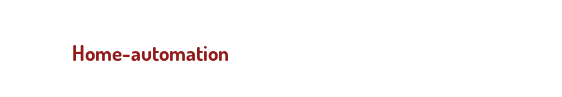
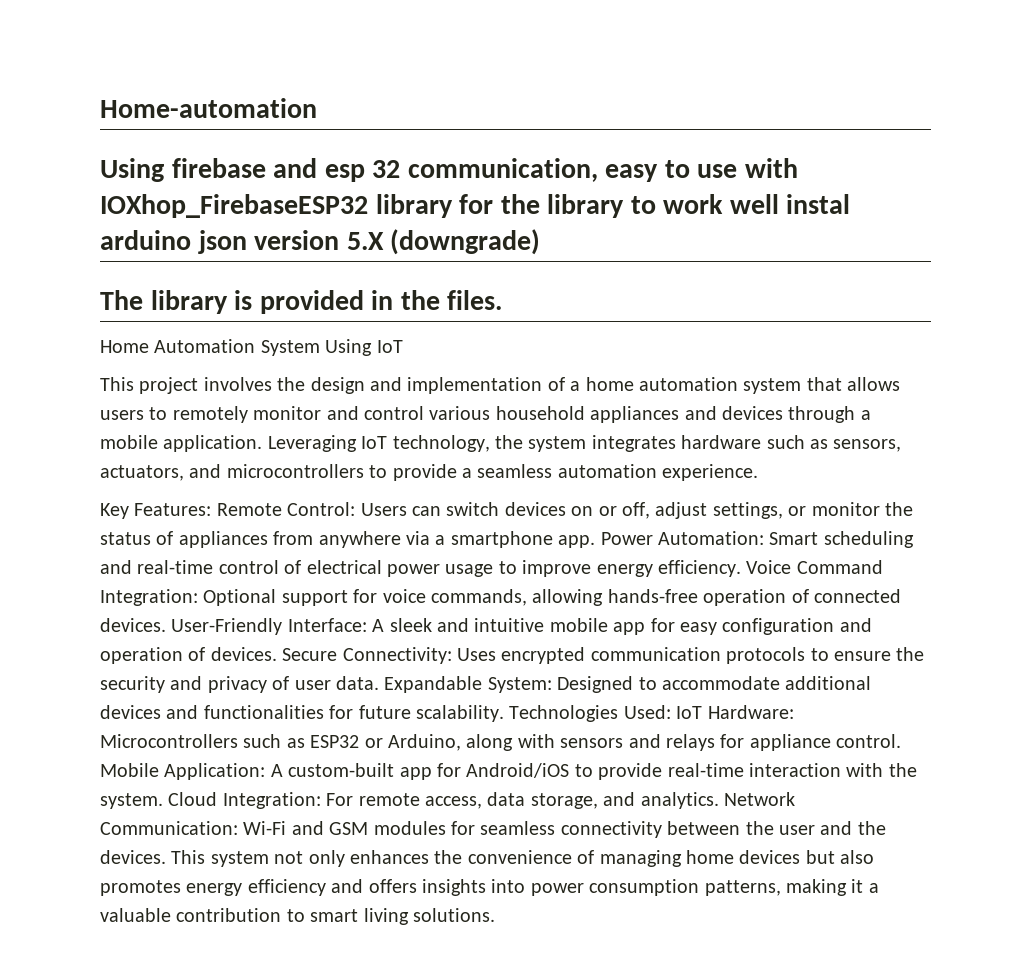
(229, 53) none -> [100,158,799,182] [100,194,851,218] [100,229,541,255] [100,290,503,314] [100,339,403,356] [100,377,901,394] [100,406,871,423] [100,435,902,452] [100,464,759,481] [100,502,913,519] [100,531,914,548] [100,560,883,577] [100,589,901,606] [100,618,872,635] [100,647,925,664] [100,676,872,693] [100,705,794,722] [100,734,902,751] [100,763,917,780] [100,792,795,809] [100,821,886,838] [100,850,875,867] [100,879,879,896] [100,908,495,925] // Using firebase and esp 32 communication, easy to use with IOXhop_FirebaseESP32 library for the library to work well instal arduino json version 5.X (downgrade) // The library is provided in the files. // Home Automation System Using IoT // This project involves the design and implementation of a home automation system that allows users to remotely monitor and control various household appliances and devices through a mobile application. Leveraging IoT technology, the system integrates hardware such as sensors, actuators, and microcontrollers to provide a seamless automation experience. // Key Features: Remote Control: Users can switch devices on or off, adjust settings, or monitor the status of appliances from anywhere via a smartphone app. Power Automation: Smart scheduling and real-time control of electrical power usage to improve energy efficiency. Voice Command Integration: Optional support for voice commands, allowing hands-free operation of connected devices. User-Friendly Interface: A sleek and intuitive mobile app for easy configuration and operation of devices. Secure Connectivity: Uses encrypted communication protocols to ensure the security and privacy of user data. Expandable System: Designed to accommodate additional devices and functionalities for future scalability. Technologies Used: IoT Hardware: Microcontrollers such as ESP32 or Arduino, along with sensors and relays for appliance control. Mobile Application: A custom-built app for Android/iOS to provide real-time interaction with the system. Cloud Integration: For remote access, data storage, and analytics. Network Communication: Wi-Fi and GSM modules for seamless connectivity between the user and the devices. This system not only enhances the convenience of managing home devices but also promotes energy efficiency and offers insights into power consumption patterns, making it a valuable contribution to smart living solutions.

